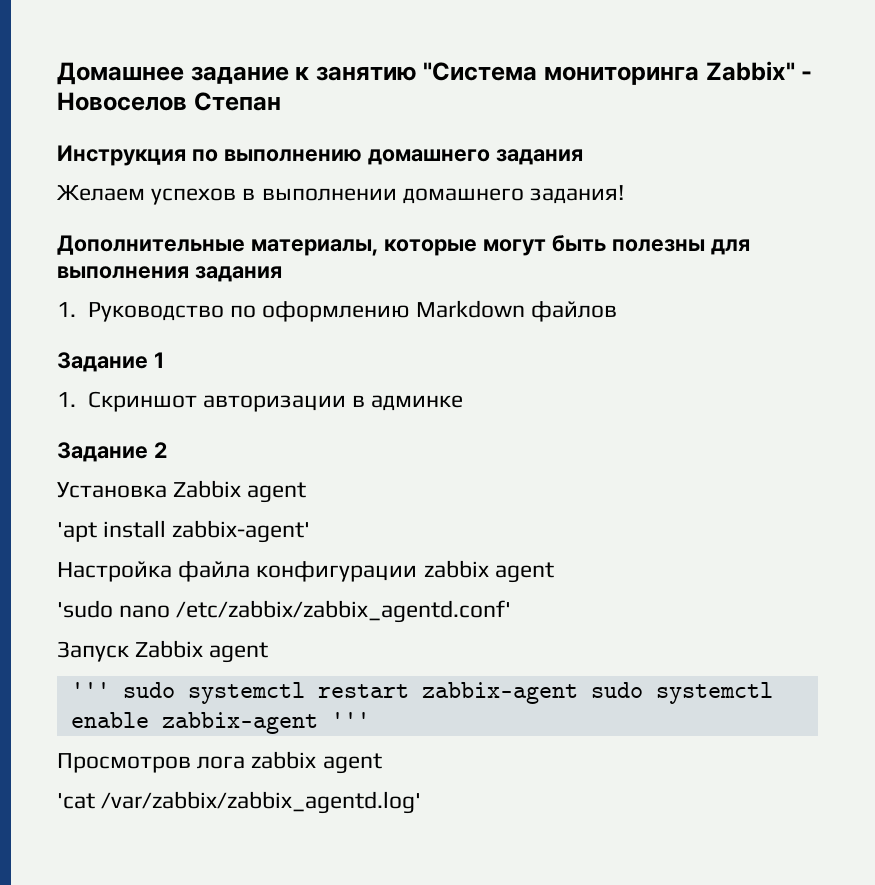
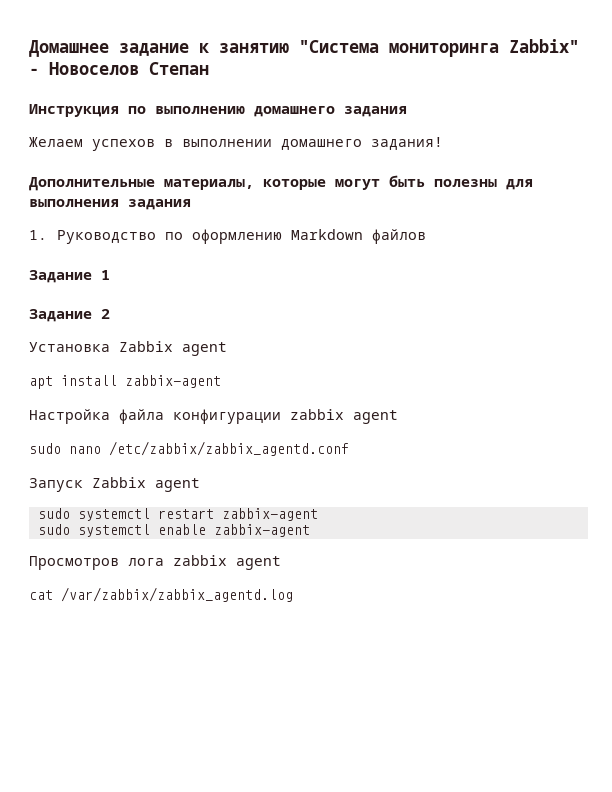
[57,391,464,412] // 1. Скриншот авторизации в админке -> (110, 275) none
[57,520,311,543] 'apt install zabbix-agent' -> [29,375,221,389] apt install zabbix-agent
[57,600,512,623] 'sudo nano /etc/zabbix/zabbix_agentd.conf' -> [29,441,349,456] sudo nano /etc/zabbix/zabbix_agentd.conf
[70,682,110,698] ''' -> (200, 485) none
(578, 693) none -> (318, 514) //
[330,712,370,728] ''' -> (310, 530) none
[57,791,422,814] 'cat /var/zabbix/zabbix_agentd.log' -> [29,587,293,602] cat /var/zabbix/zabbix_agentd.log

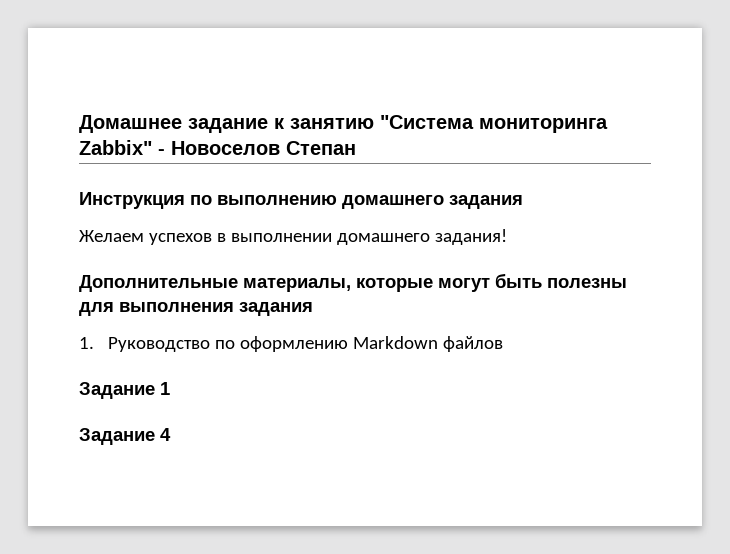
[101,309,110,319] [29,341,227,356] [29,375,221,389] [29,409,398,424] [29,441,349,456] [29,477,200,492] [37,508,318,521] [37,524,310,537] [29,555,281,570] [29,587,293,602] 2 // Установка Zabbix agent // apt install zabbix-agent // Настройка файла конфигурации zabbix agent // sudo nano /etc/zabbix/zabbix_agentd.conf // Запуск Zabbix agent // sudo systemctl restart zabbix-agent // sudo systemctl enable zabbix-agent // Просмотров лога zabbix agent // cat /var/zabbix/zabbix_agentd.log -> [160,428,171,441] 4

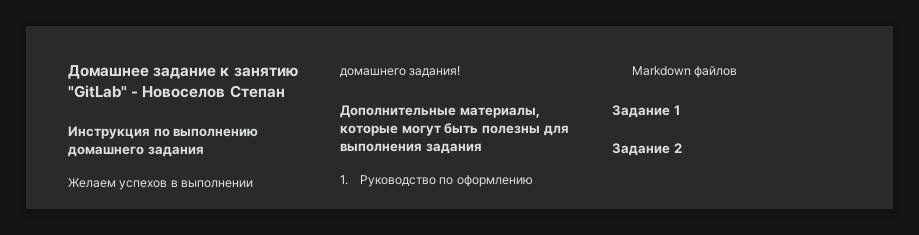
[380,115,608,133] [79,140,152,155] "Система мониторинга Zabbix" -> [68,85,127,98] "GitLab"
[160,428,171,441] 4 -> [673,143,682,153] 2

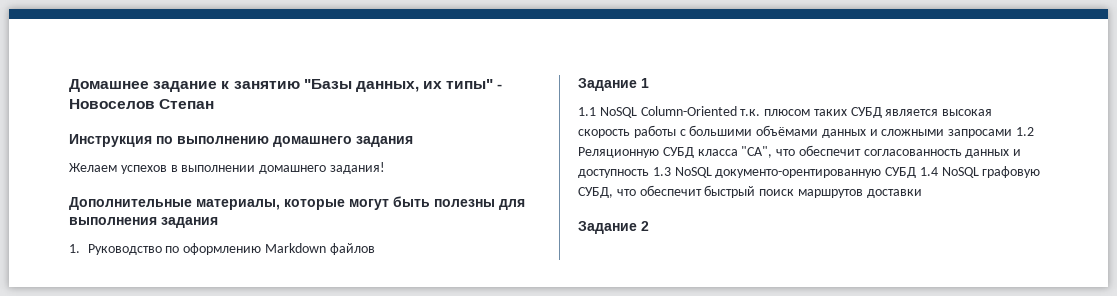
[68,85,127,98] "GitLab" -> [303,79,494,92] "Базы данных, их типы"
(680, 110) none -> [578,106,993,118] [578,125,1035,138] [578,145,1022,158] [578,166,1041,178] [578,185,922,198] // 1.1 NoSQL Column-Oriented т.к. плюсом таких СУБД является высокая скорость работы с большими объёмами данных и сложными запросами 1.2 Реляционную СУБД класса "СА", что обеспечит согласованность данных и доступность 1.3 NoSQL документо-орентированную СУБД 1.4 NoSQL графовую СУБД, что обеспечит быстрый поиск маршрутов доставки

